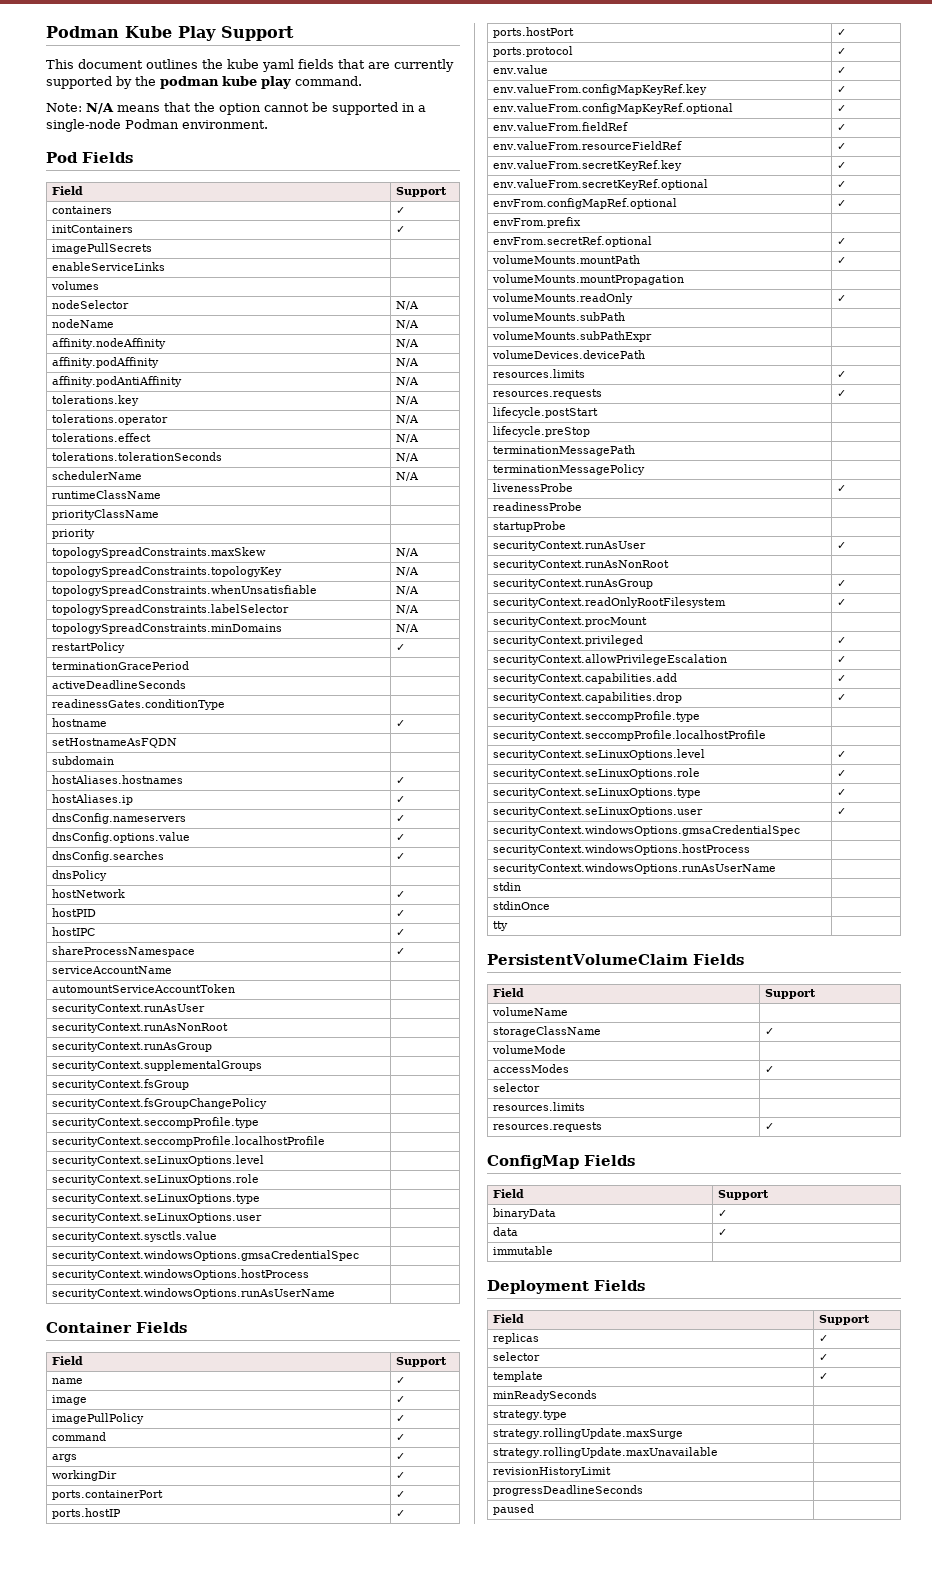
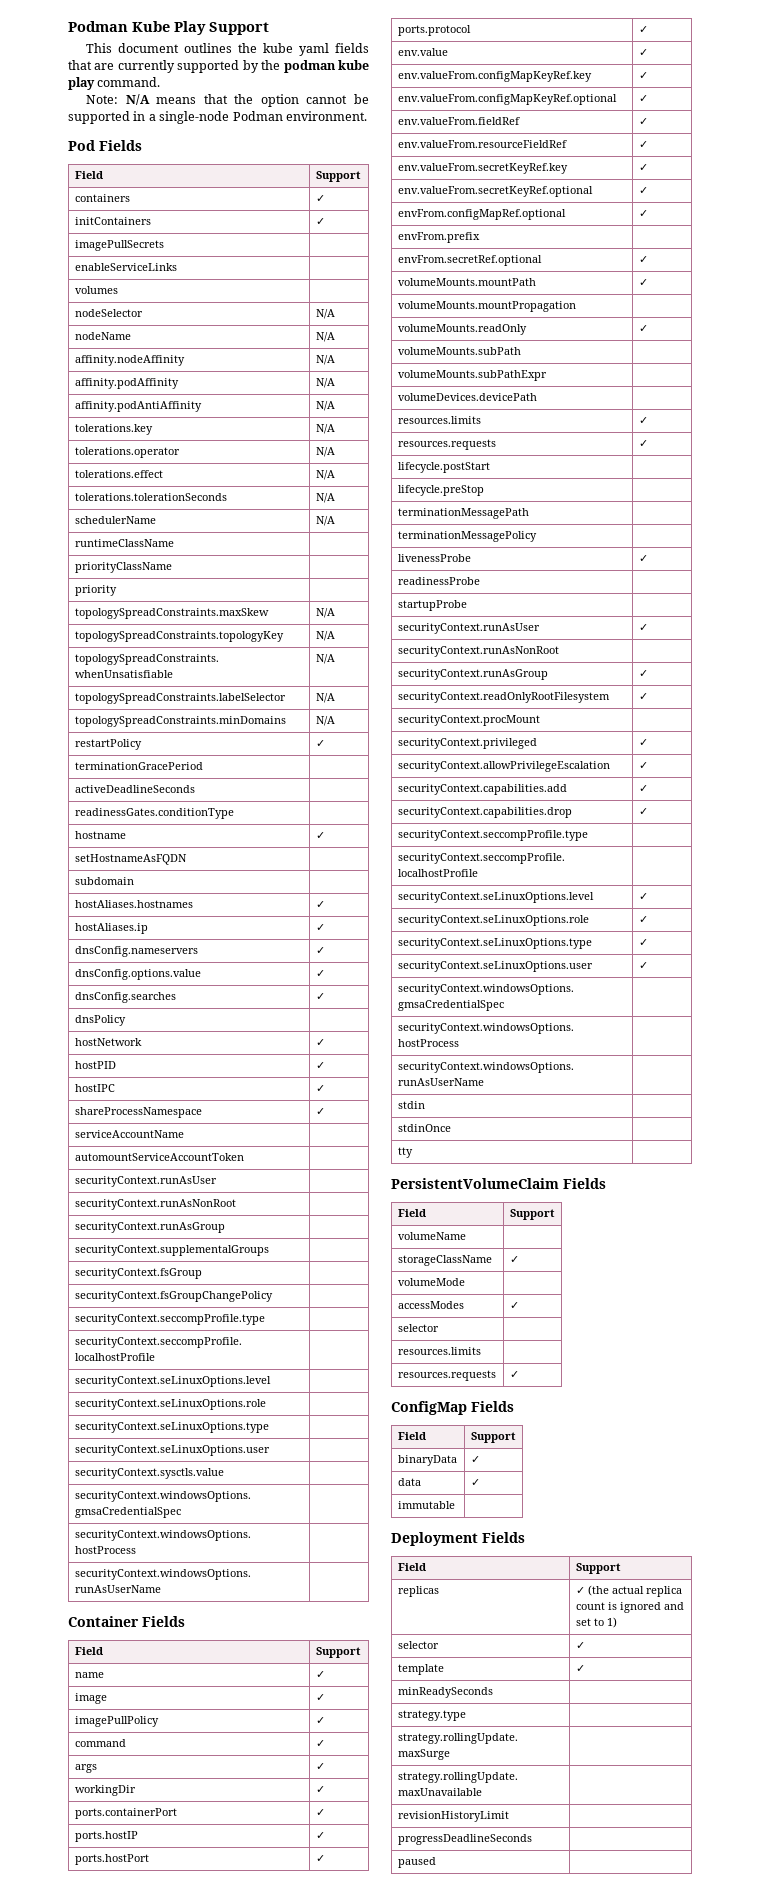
(829, 1338) none -> [587,1585,682,1597] [575,1602,684,1613] [575,1617,617,1628] (the actual replica count is ignored and set to 1)

